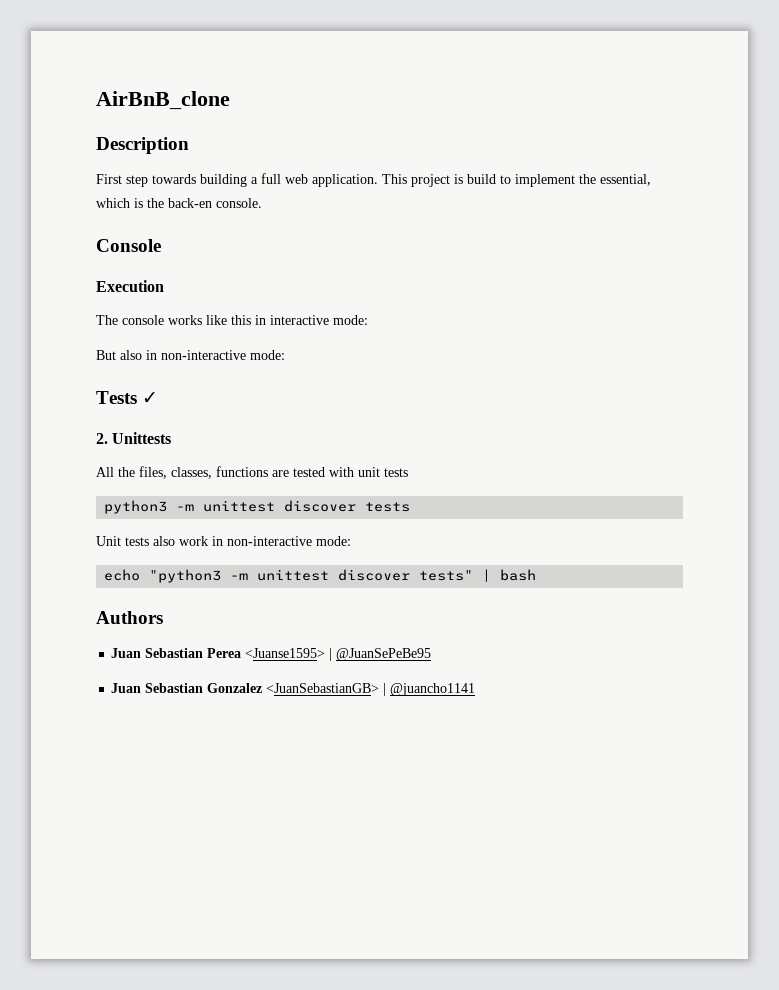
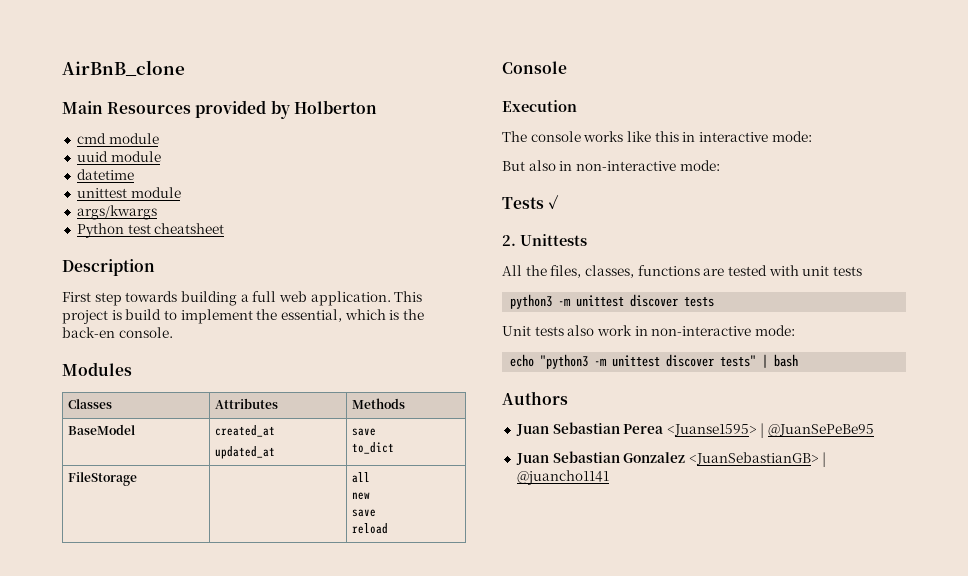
(230, 100) none -> [62,100,377,119] [76,133,159,144] [76,151,161,162] [76,169,134,180] [76,187,181,198] [76,205,157,220] [76,223,225,238] // Main Resources provided by Holberton // cmd module // uuid module // datetime // unittest module // args/kwargs // Python test cheatsheet
(262, 203) none -> [62,362,132,376] [67,399,112,409] [214,398,278,409] [351,398,405,409] [67,424,135,435] [214,425,275,437] [214,446,275,459] [351,428,376,436] [351,442,394,454] [67,472,137,486] [351,472,370,483] [351,492,370,500] [351,509,376,517] [351,523,388,534] // Modules // Classes | Attributes | Methods // BaseModel | created_at // updated_at | save // to_dict // FileStorage | | all // new // save // reload

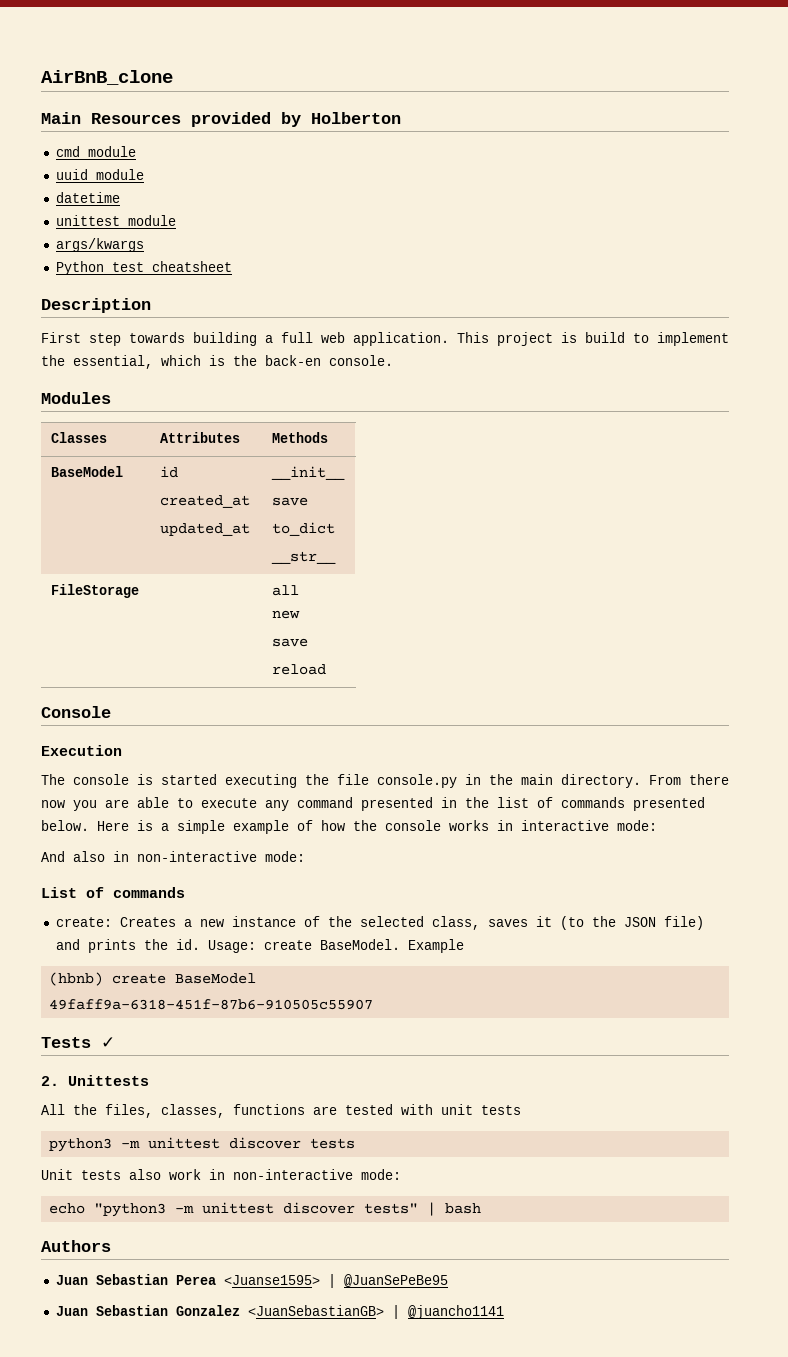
(135, 429) none -> [160,466,179,478] id //
(275, 452) none -> [271,466,346,480] __init__ //
(394, 448) none -> [271,551,337,564] // __str__
[583,131,679,142] works like this -> [137,774,729,788] [41,797,705,811] [41,820,489,834] is started executing the file console.py in the main directory. From there now you are able to execute any command presented in the list of commands presented below. Here is a simple example of how the console works
[502,161,525,171] But -> [41,851,65,862] And
(720, 165) none -> [41,887,185,898] [55,916,704,930] [55,939,464,953] [49,972,257,986] [49,999,374,1010] // List of commands // create: Creates a new instance of the selected class, saves it (to the JSON file) and prints the id. Usage: create BaseModel. Example // (hbnb) create BaseModel // 49faff9a-6318-451f-87b6-910505c55907

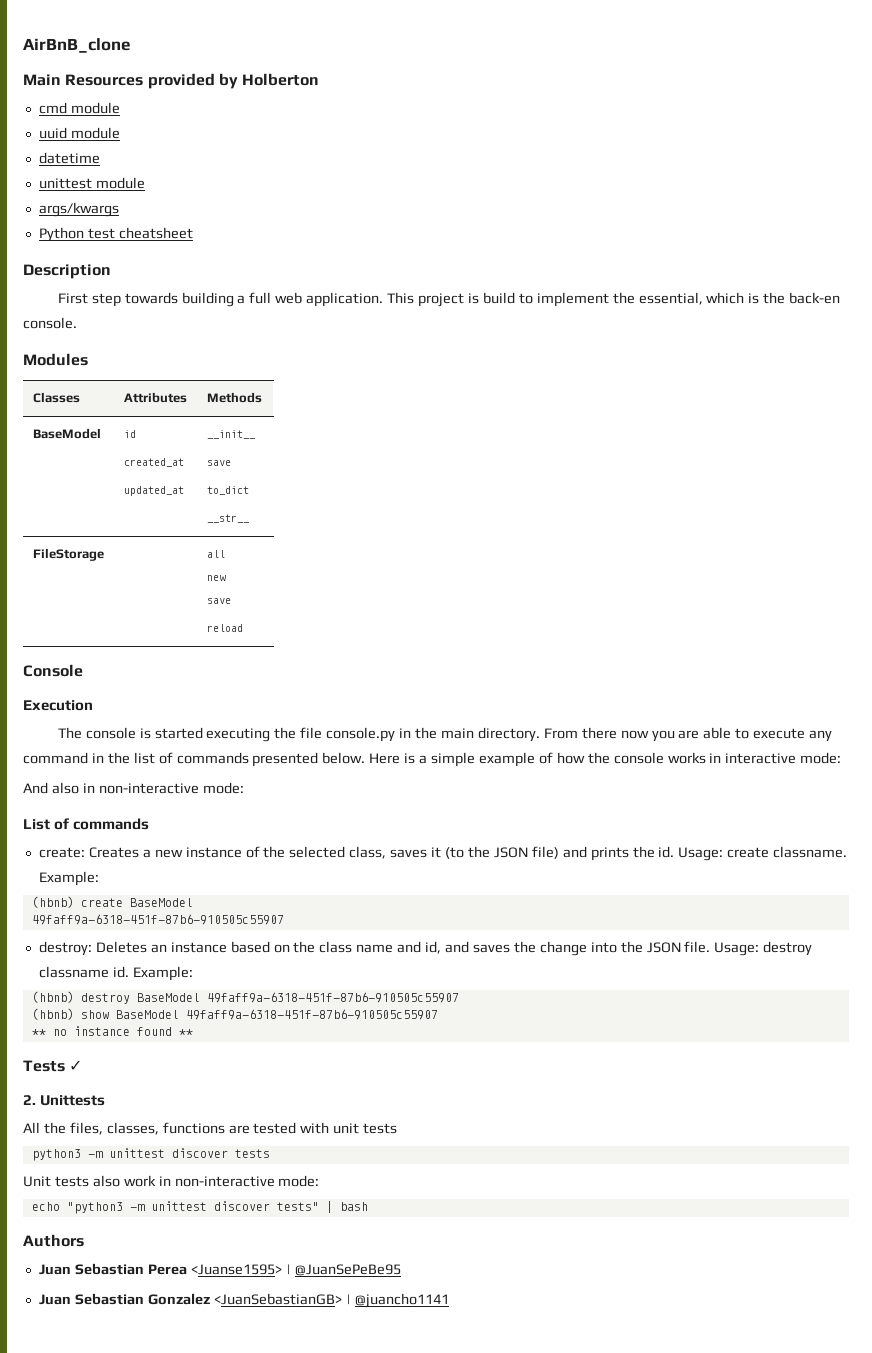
[361,797,433,811] presented -> (88, 758) none
[319,939,464,953] BaseModel. Example -> [773,846,848,858] [38,871,99,886] classname. Example:
(374, 1004) none -> [38,941,813,956] [38,966,193,981] [31,991,459,1004] [31,1008,438,1020] [31,1026,193,1036] // destroy: Deletes an instance based on the class name and id, and saves the change into the JSON file. Usage: destroy classname id. Example: // (hbnb) destroy BaseModel 49faff9a-6318-451f-87b6-910505c55907 // (hbnb) show BaseModel 49faff9a-6318-451f-87b6-910505c55907 // ** no instance found **

